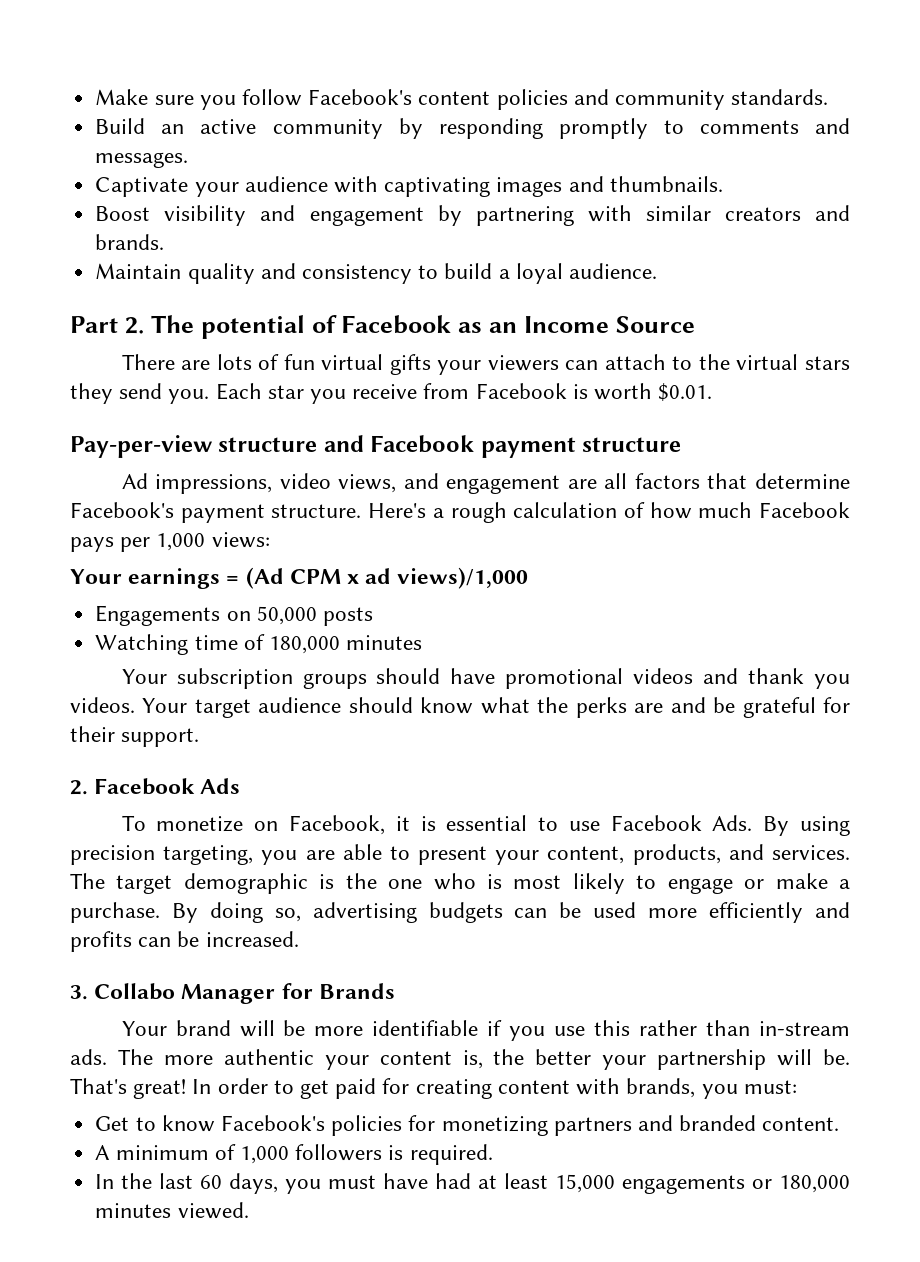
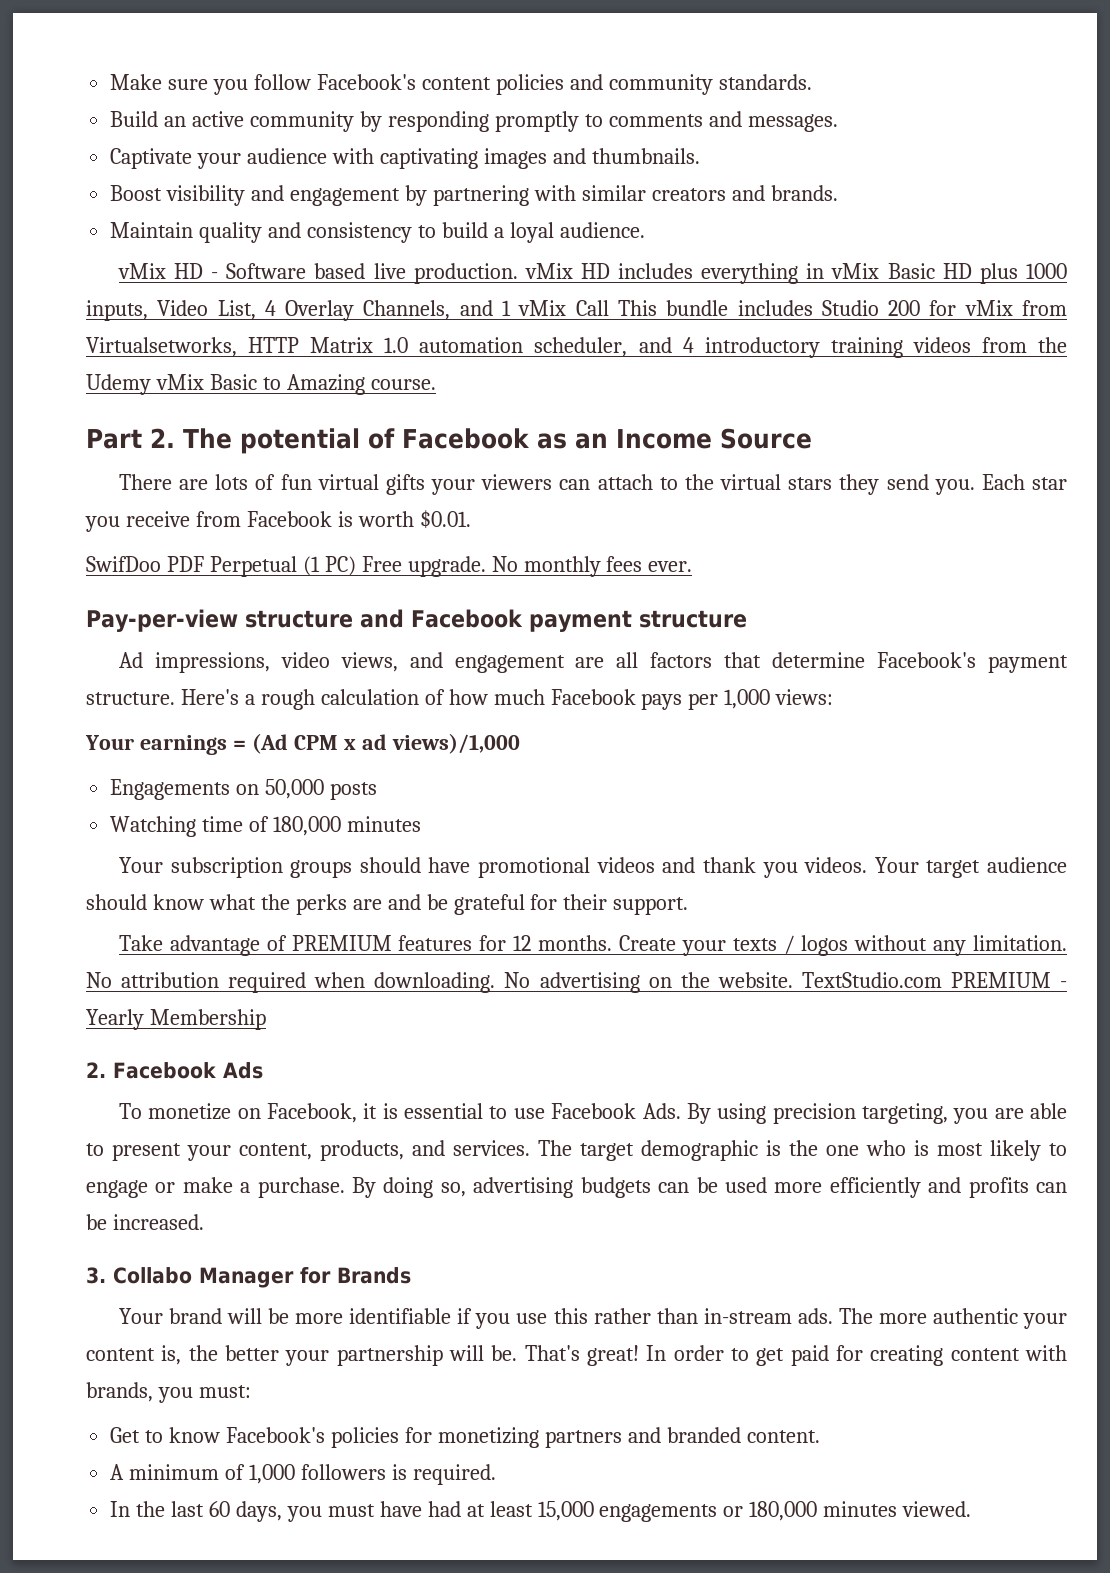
(657, 271) none -> [117,263,1067,284] [86,300,1067,321] [86,337,1068,358] [86,374,436,395] // vMix HD - Software based live production. vMix HD includes everything in vMix Basic HD plus 1000 inputs, Video List, 4 Overlay Channels, and 1 vMix Call This bundle includes Studio 200 for vMix from Virtualsetworks, HTTP Matrix 1.0 automation scheduler, and 4 introductory training videos from the Udemy vMix Basic to Amazing course.
(713, 392) none -> [86,556,693,577] // SwifDoo PDF Perpetual (1 PC) Free upgrade. No monthly fees ever.
(200, 737) none -> [118,935,1068,956] [86,972,1068,993] [86,1009,266,1030] // Take advantage of PREMIUM features for 12 months. Create your texts / logos without any limitation. No attribution required when downloading. No advertising on the website. TextStudio.com PREMIUM - Yearly Membership

